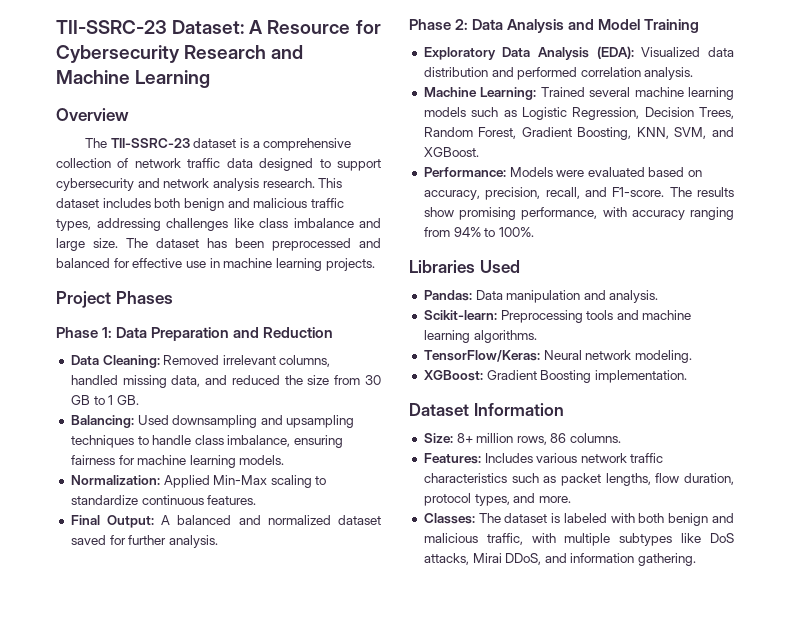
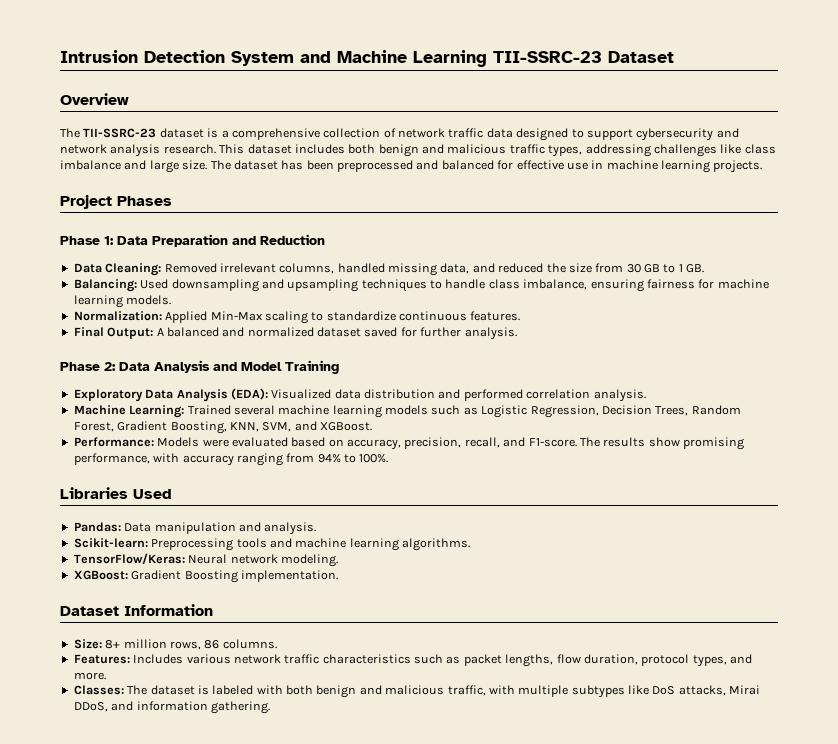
[56,20,381,34] [56,45,267,63] TII-SSRC-23 Dataset: A Resource for Cybersecurity Research -> [60,50,294,66] Intrusion Detection System
(211, 79) none -> [493,51,674,63] TII-SSRC-23 Dataset

